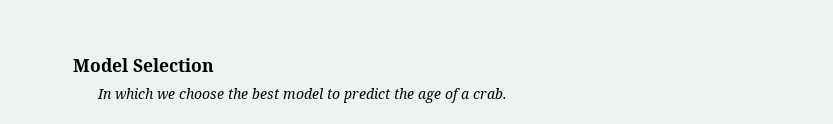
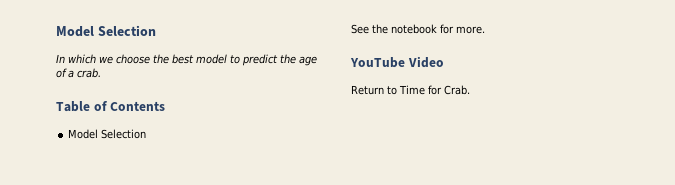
(508, 93) none -> [56,101,166,112] [68,129,147,139] [351,24,485,34] [350,56,444,68] [351,85,470,95] // Table of Contents // Model Selection // See the notebook for more. // YouTube Video // Return to Time for Crab.

